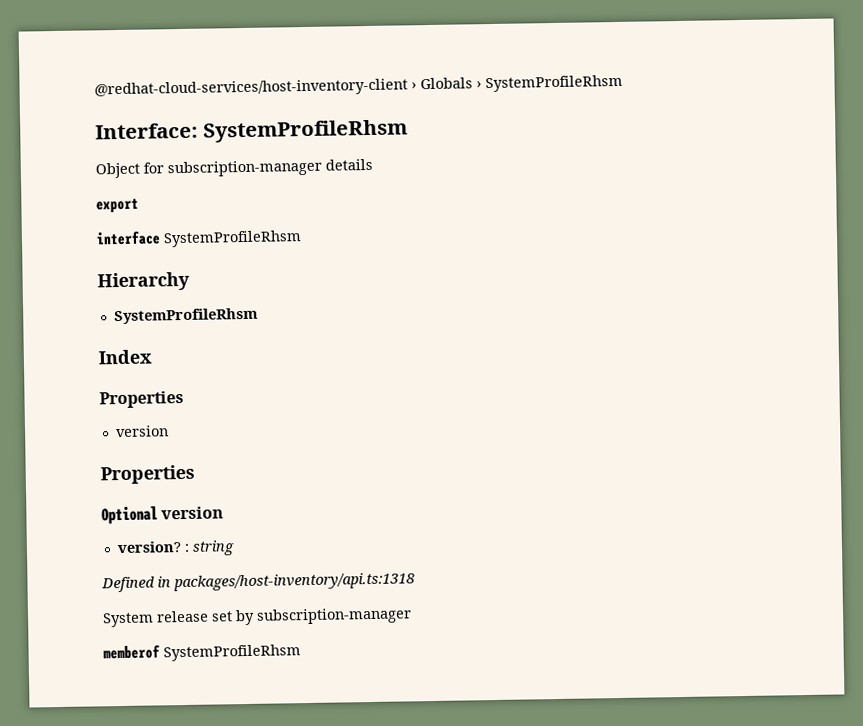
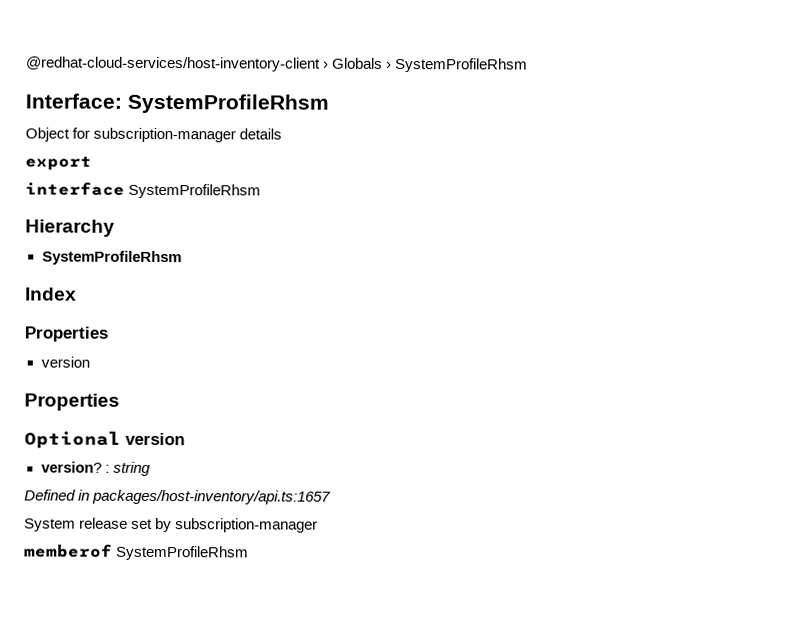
[173,572,415,592] packages/host-inventory/api.ts:1318 -> [92,489,332,505] packages/host-inventory/api.ts:1657

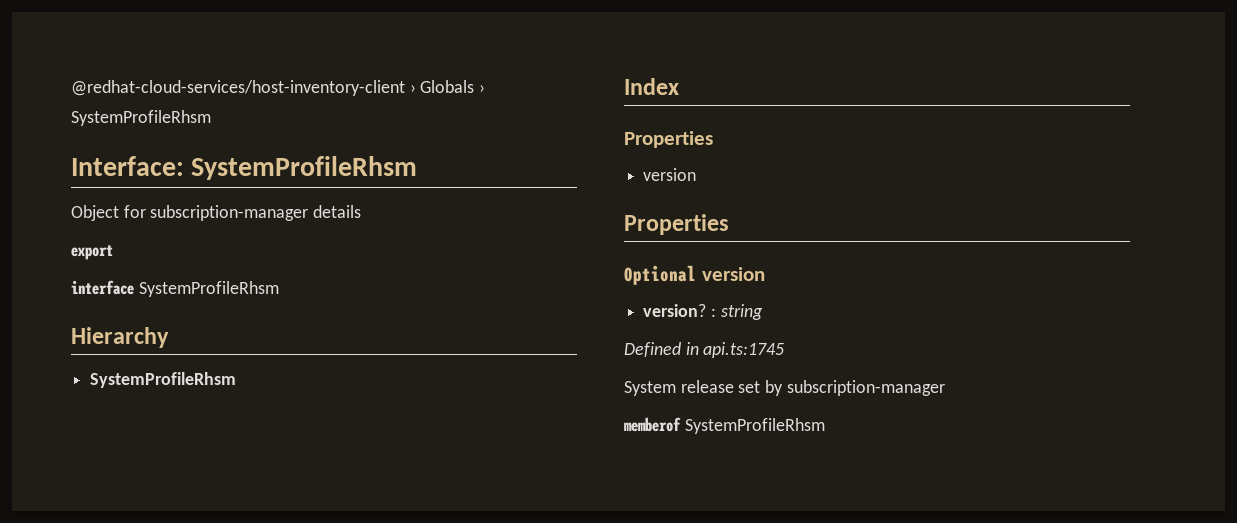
[92,489,332,505] packages/host-inventory/api.ts:1657 -> [703,342,785,358] api.ts:1745

